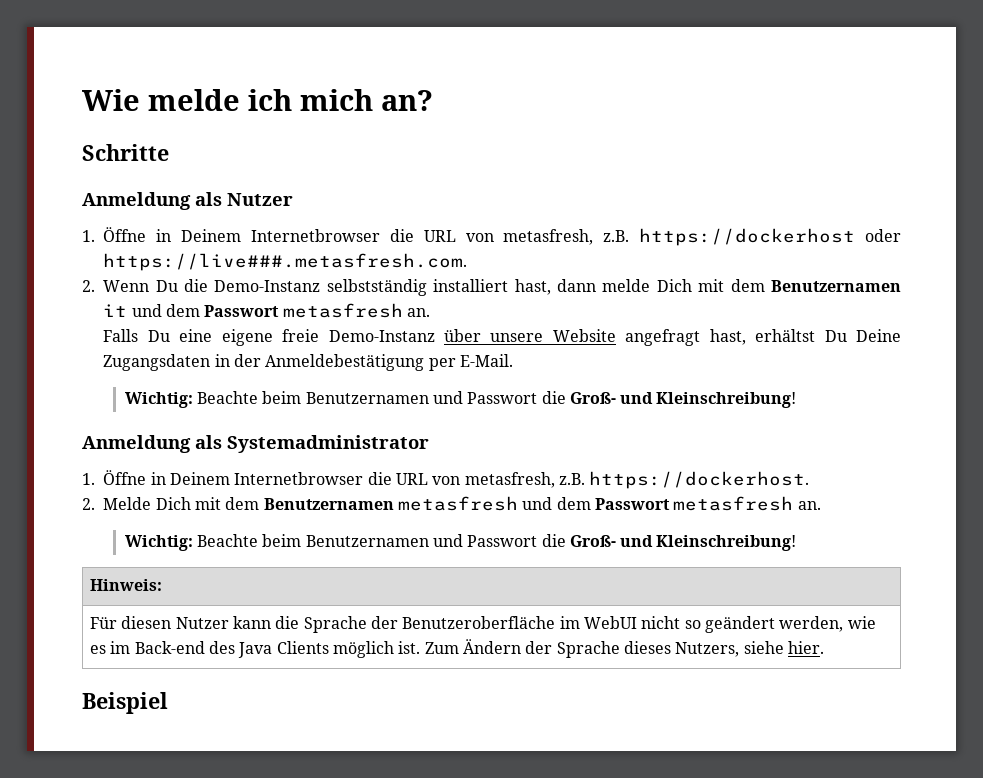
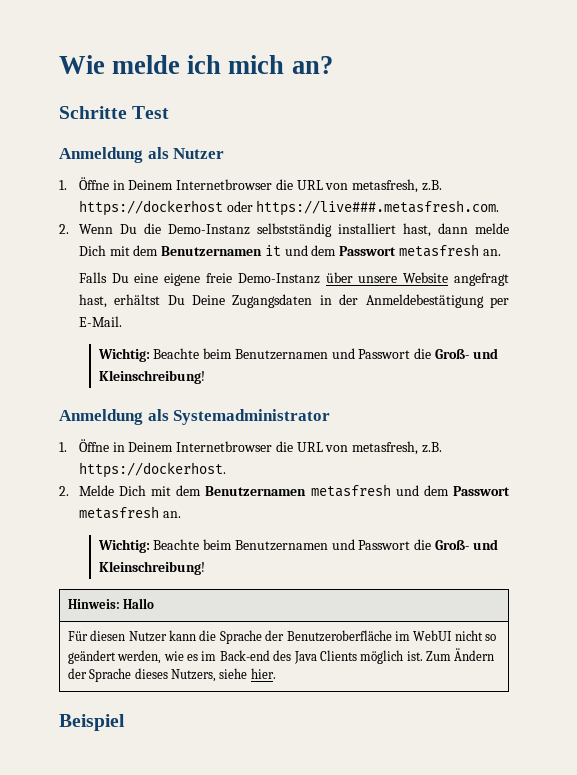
(169, 152) none -> [132,106,170,119] Test
(163, 585) none -> [123,598,155,609] Hallo

